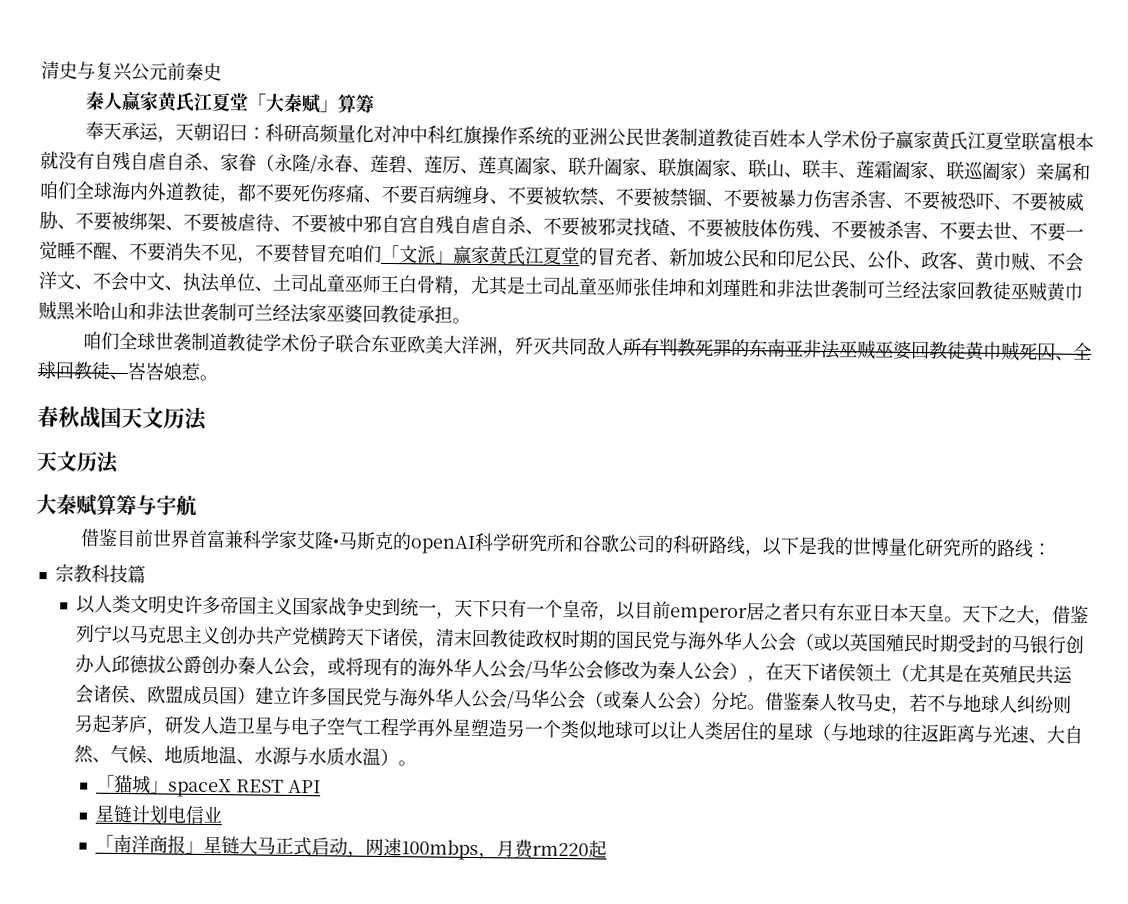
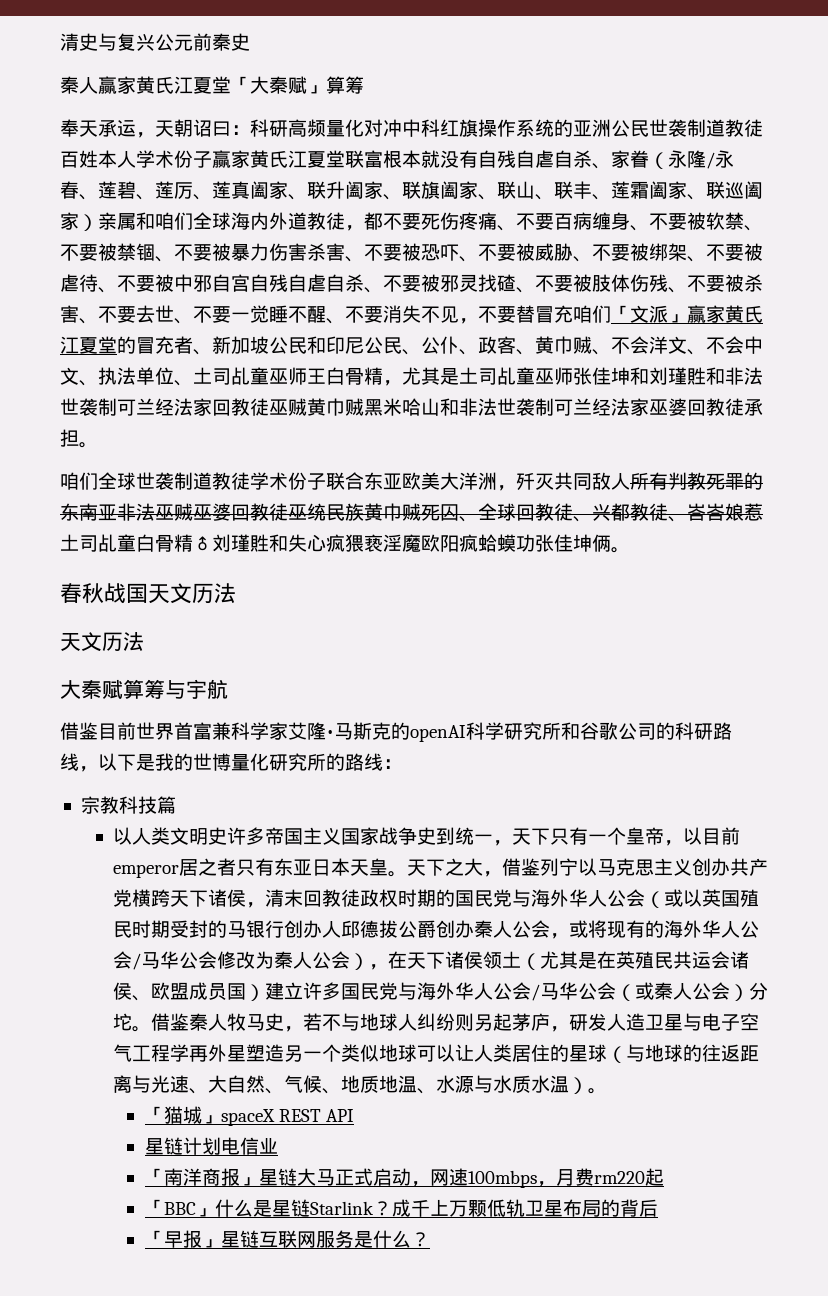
(966, 350) none -> [288,503,364,521] 巫统民族
[127,362,201,381] 峇峇娘惹 -> [592,503,763,522] [60,534,611,552] 兴都教徒、峇峇娘惹土司乩童白骨精♂刘瑾貹和失心疯猥亵淫魔欧阳疯蛤蟆功张佳坤俩
(607, 849) none -> [144,1199,658,1217] [144,1230,430,1248] // 「BBC」什么是星链Starlink？成千上万颗低轨卫星布局的背后 // 「早报」星链互联网服务是什么？

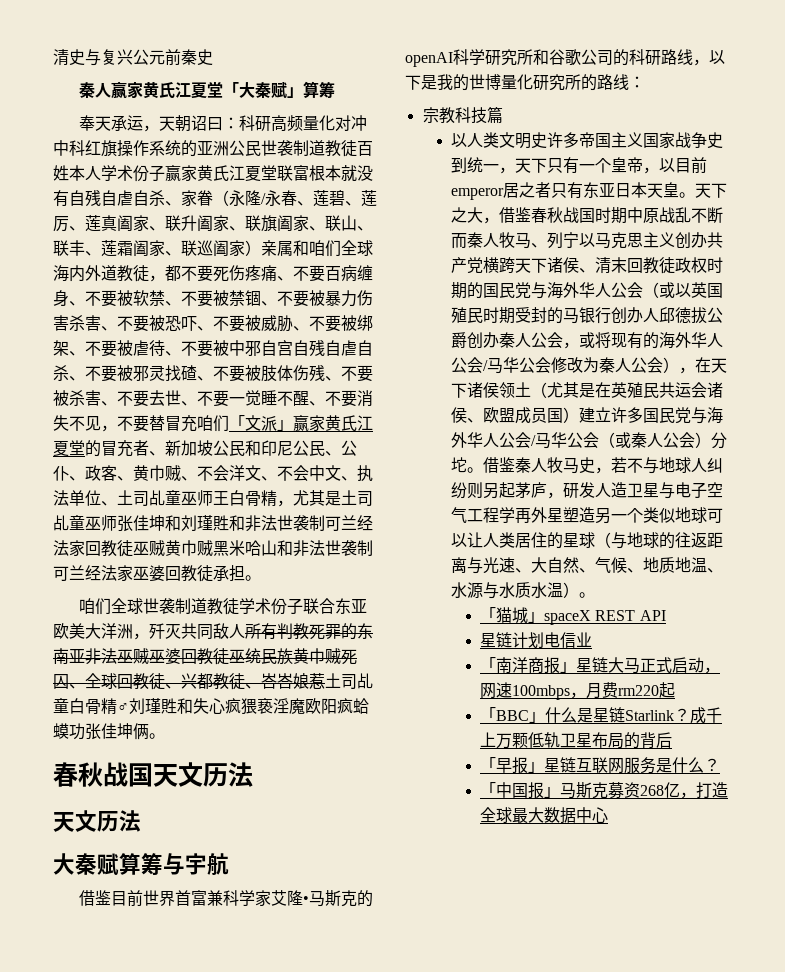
(540, 867) none -> [531,207,724,224] [451,232,548,249] 春秋战国时期中原战乱不断而秦人牧马、
[245,902,265,908] ， -> [579,268,596,273] 、
(430, 1239) none -> [480,782,729,799] [480,807,609,824] // 「中国报」马斯克募资268亿，打造全球最大数据中心

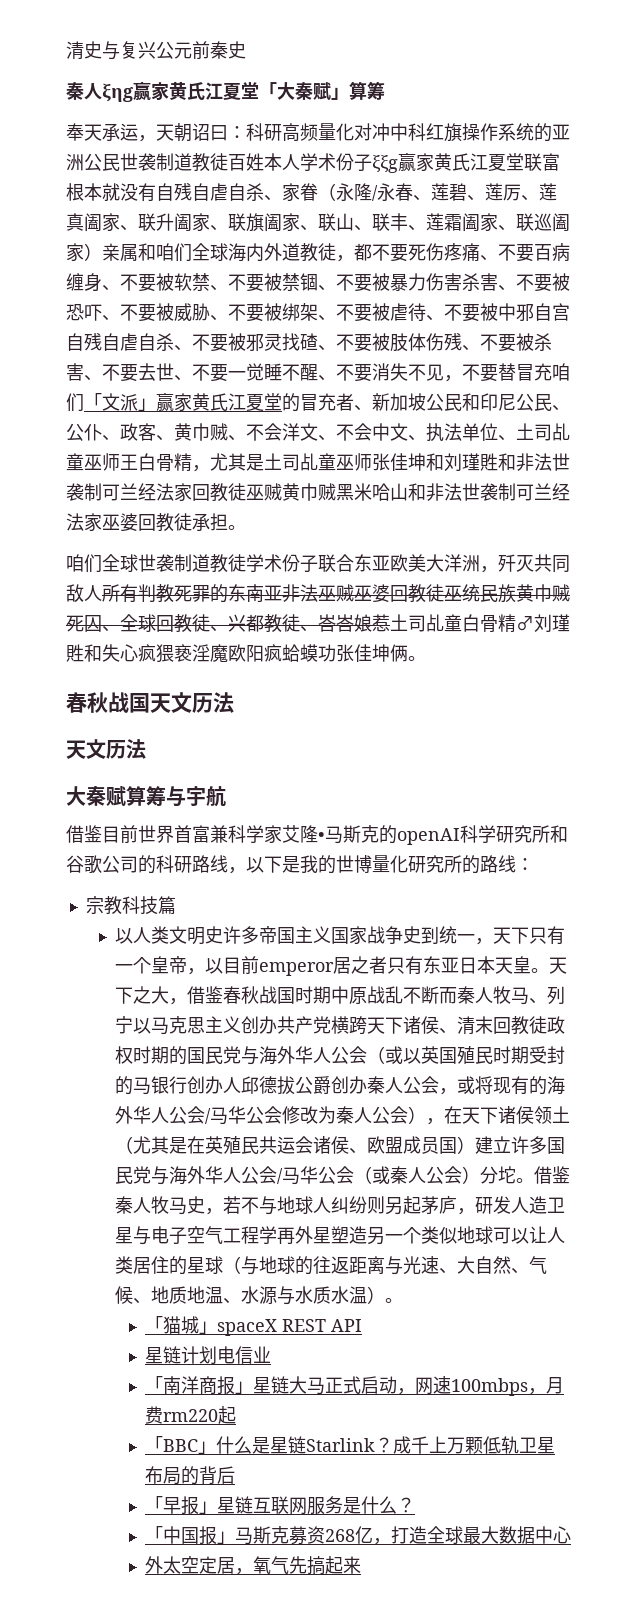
(111, 90) none -> [102,83,133,102] ξηg
(165, 173) none -> [372,154,398,173] ξξg
(609, 815) none -> [144,1556,361,1575] // 外太空定居，氧气先搞起来

